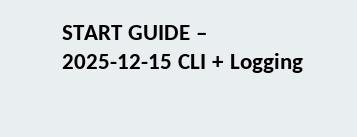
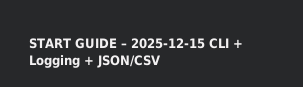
(303, 63) none -> [84,55,160,68] + JSON/CSV

